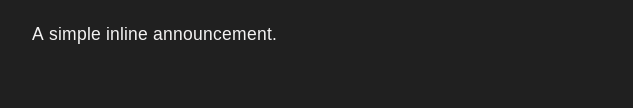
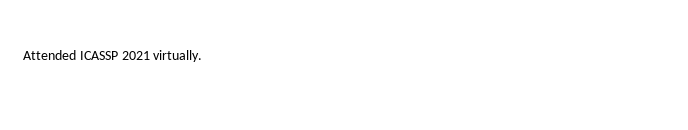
[32,27,277,44] A simple inline announcement. -> [23,50,203,62] Attended ICASSP 2021 virtually.

